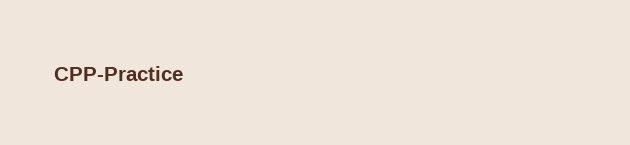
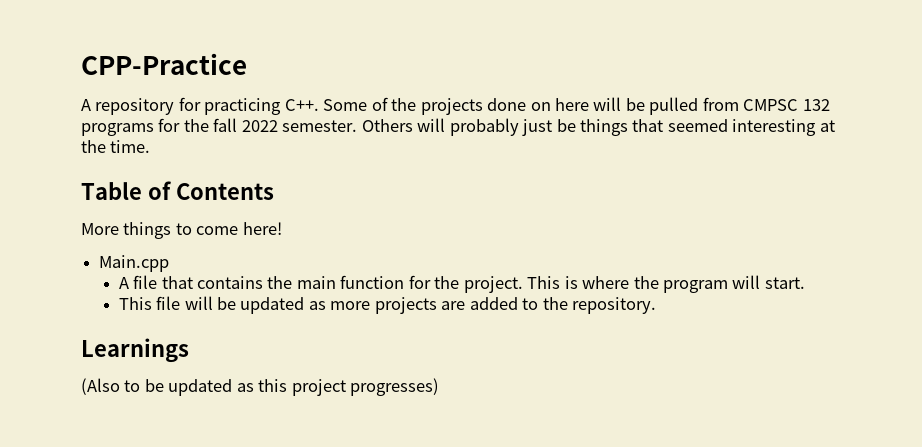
(183, 73) none -> [81,97,830,115] [81,118,835,136] [81,140,151,153] [81,181,274,200] [81,222,282,239] [99,255,170,272] [118,275,805,293] [118,296,657,314] [81,338,189,363] [81,378,440,396] // A repository for practicing C++. Some of the projects done on here will be pulled from CMPSC 132 programs for the fall 2022 semester. Others will probably just be things that seemed interesting at the time. // Table of Contents // More things to come here! // Main.cpp // A file that contains the main function for the project. This is where the program will start. // This file will be updated as more projects are added to the repository. // Learnings // (Also to be updated as this project progresses)

